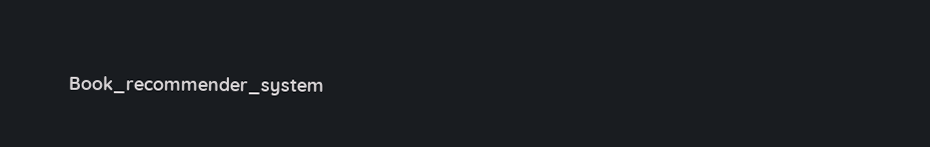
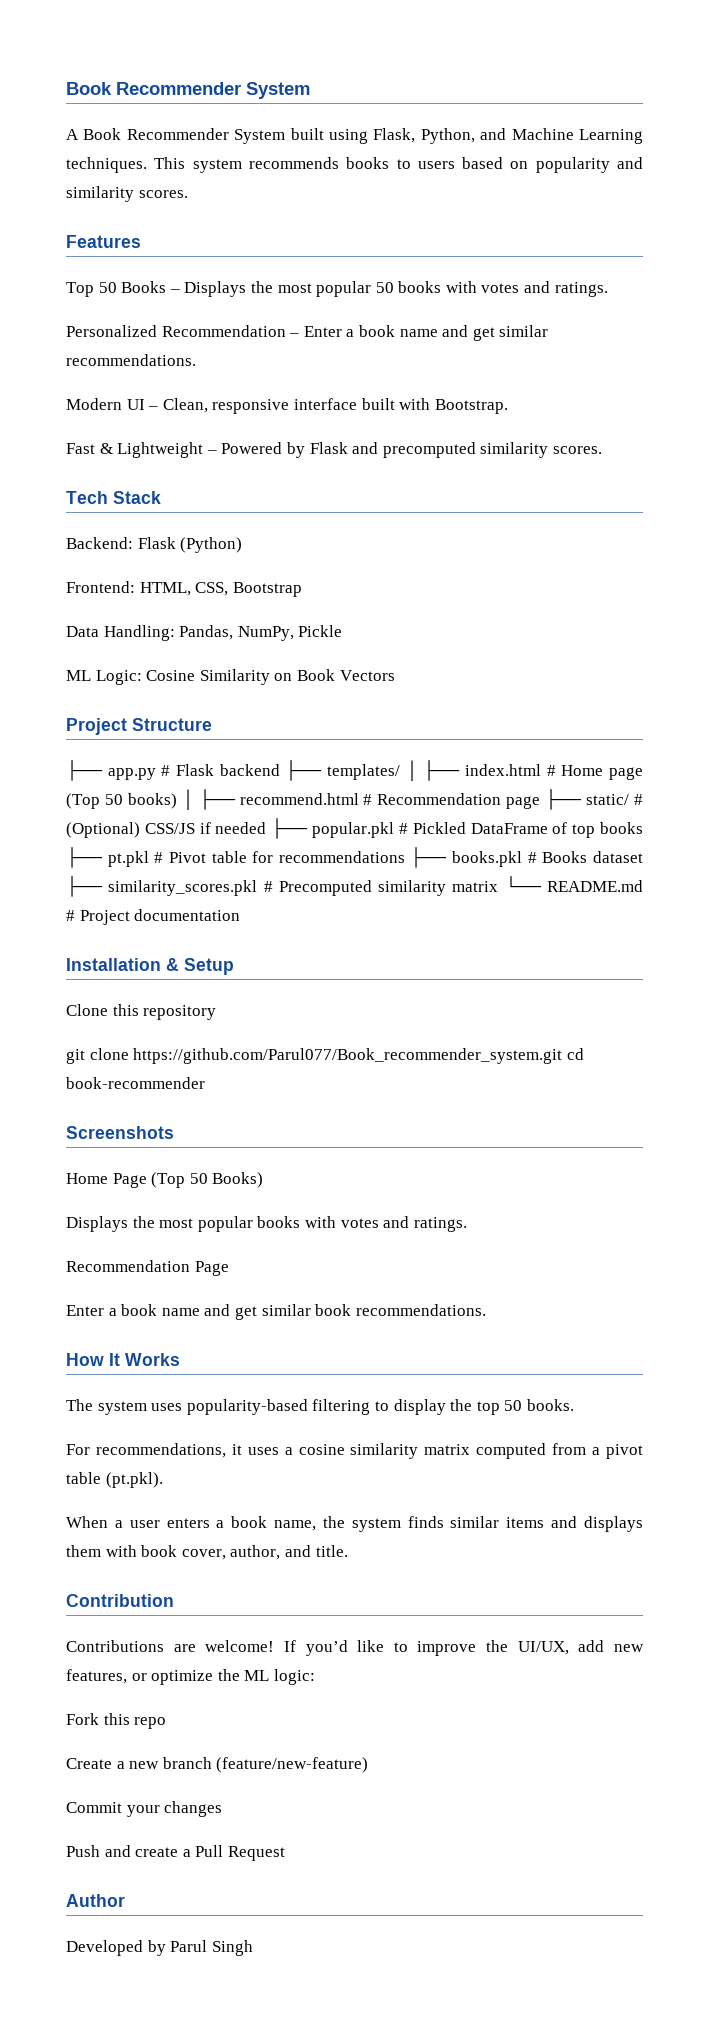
[68,75,324,96] Book_recommender_system -> [66,82,310,99] [66,128,643,144] [66,157,643,173] [66,186,188,202] [66,235,141,248] [66,281,608,297] [66,325,549,341] [66,354,196,366] [66,398,508,414] [66,442,602,458] [66,491,161,504] [66,537,243,553] [66,581,302,597] [66,625,343,641] [66,669,395,685] [66,718,212,735] [66,760,643,781] [66,789,643,810] [66,818,643,839] [66,847,643,868] [66,876,643,897] [66,909,241,925] [66,958,234,975] [66,1004,217,1020] [66,1048,584,1064] [66,1077,205,1089] [66,1126,174,1139] [66,1172,264,1188] [66,1216,467,1232] [66,1260,229,1276] [66,1304,486,1320] [66,1353,180,1366] [66,1399,574,1415] [66,1443,643,1459] [66,1472,163,1488] [66,1516,644,1532] [66,1545,348,1560] [66,1594,174,1607] [66,1640,644,1656] [66,1669,315,1685] [66,1713,167,1729] [66,1757,369,1773] [66,1801,223,1817] [66,1845,285,1861] [66,1894,125,1907] [66,1940,253,1956] Book Recommender System // A Book Recommender System built using Flask, Python, and Machine Learning techniques. This system recommends books to users based on popularity and similarity scores. // Features // Top 50 Books – Displays the most popular 50 books with votes and ratings. // Personalized Recommendation – Enter a book name and get similar recommendations. // Modern UI – Clean, responsive interface built with Bootstrap. // Fast & Lightweight – Powered by Flask and precomputed similarity scores. // Tech Stack // Backend: Flask (Python) // Frontend: HTML, CSS, Bootstrap // Data Handling: Pandas, NumPy, Pickle // ML Logic: Cosine Similarity on Book Vectors // Project Structure // ├── app.py # Flask backend ├── templates/ │ ├── index.html # Home page (Top 50 books) │ ├── recommend.html # Recommendation page ├── static/ # (Optional) CSS/JS if needed ├── popular.pkl # Pickled DataFrame of top books ├── pt.pkl # Pivot table for recommendations ├── books.pkl # Books dataset ├── similarity_scores.pkl # Precomputed similarity matrix └── README.md # Project documentation // Installation & Setup // Clone this repository // git clone https://github.com/Parul077/Book_recommender_system.git cd book-recommender // Screenshots // Home Page (Top 50 Books) // Displays the most popular books with votes and ratings. // Recommendation Page // Enter a book name and get similar book recommendations. // How It Works // The system uses popularity-based filtering to display the top 50 books. // For recommendations, it uses a cosine similarity matrix computed from a pivot table (pt.pkl). // When a user enters a book name, the system finds similar items and displays them with book cover, author, and title. // Contribution // Contributions are welcome! If you’d like to improve the UI/UX, add new features, or optimize the ML logic: // Fork this repo // Create a new branch (feature/new-feature) // Commit your changes // Push and create a Pull Request // Author // Developed by Parul Singh

